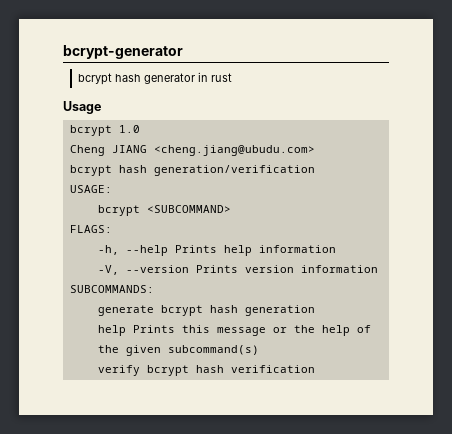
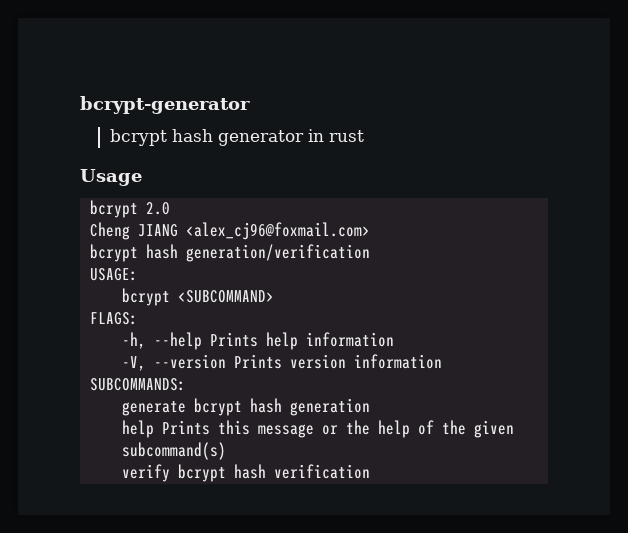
[118,125,140,133] 1.0 -> [145,202,170,215] 2.0
[153,145,315,156] <cheng.jiang@ubudu.com> -> [185,222,370,240] <alex_cj96@foxmail.com>

